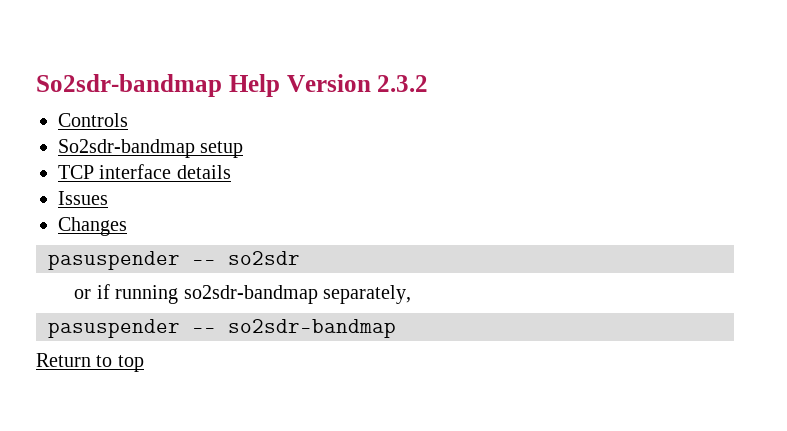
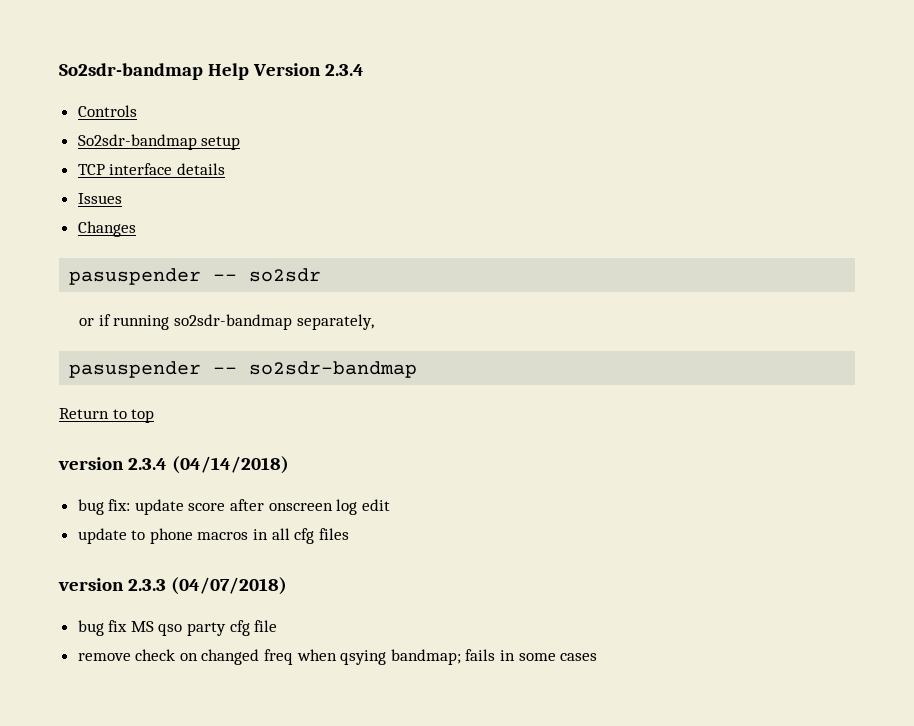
[377,75,429,92] 2.3.2 -> [324,64,364,76] 2.3.4
(144, 363) none -> [58,456,289,474] [77,499,390,515] [77,528,349,544] [58,577,287,595] [77,620,278,636] [77,649,598,665] // version 2.3.4 (04/14/2018) // bug fix: update score after onscreen log edit // update to phone macros in all cfg files // version 2.3.3 (04/07/2018) // bug fix MS qso party cfg file // remove check on changed freq when qsying bandmap; fails in some cases

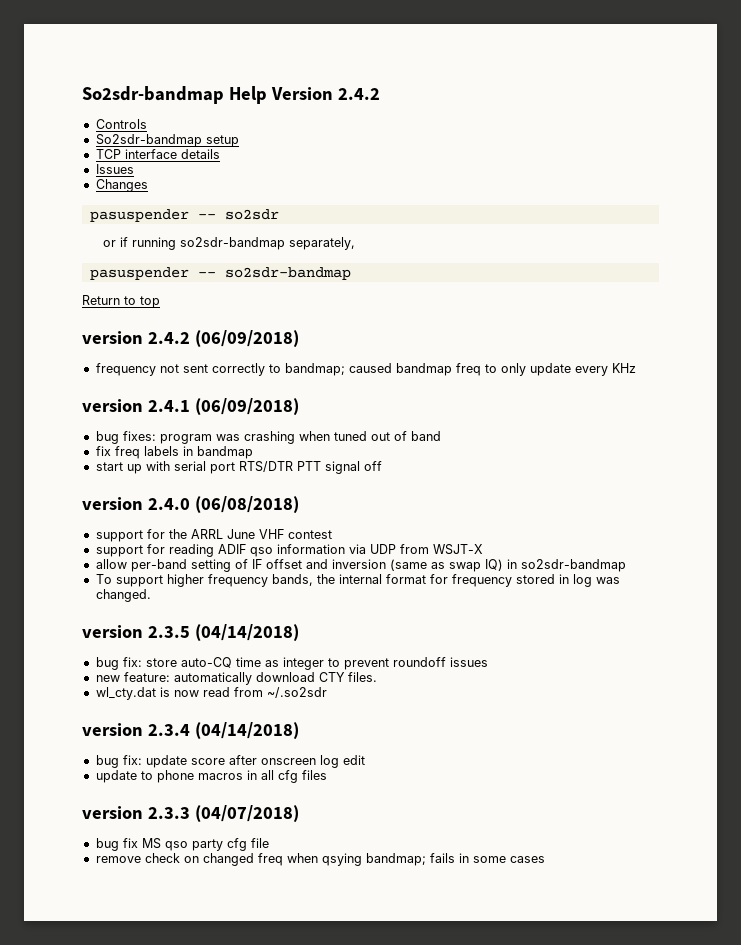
[324,64,364,76] 2.3.4 -> [337,88,380,100] 2.4.2
(155, 416) none -> [82,330,299,347] [95,363,636,376] [82,398,299,415] [95,431,441,444] [95,446,253,459] [95,461,382,474] [82,496,299,513] [95,529,332,542] [95,544,483,557] [95,559,626,572] [95,574,620,587] [95,589,151,602] [82,624,299,641] [95,657,488,670] [95,672,377,685] [95,687,327,700] // version 2.4.2 (06/09/2018) // frequency not sent correctly to bandmap; caused bandmap freq to only update every KHz // version 2.4.1 (06/09/2018) // bug fixes: program was crashing when tuned out of band // fix freq labels in bandmap // start up with serial port RTS/DTR PTT signal off // version 2.4.0 (06/08/2018) // support for the ARRL June VHF contest // support for reading ADIF qso information via UDP from WSJT-X // allow per-band setting of IF offset and inversion (same as swap IQ) in so2sdr-bandmap // To support higher frequency bands, the internal format for frequency stored in log was changed. // version 2.3.5 (04/14/2018) // bug fix: store auto-CQ time as integer to prevent roundoff issues // new feature: automatically download CTY files. // wl_cty.dat is now read from ~/.so2sdr

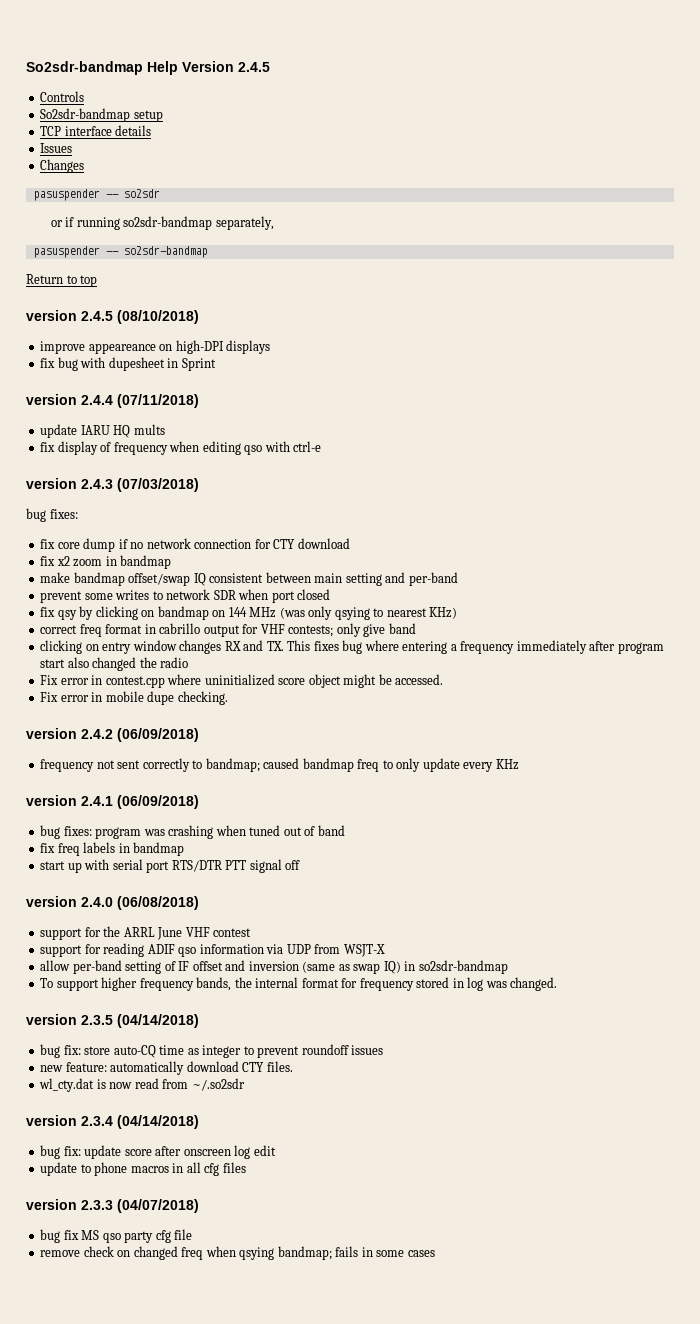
[337,88,380,100] 2.4.2 -> [238,62,270,72] 2.4.5
(160, 302) none -> [26,310,199,324] [40,340,271,354] [40,357,216,371] [26,394,199,408] [40,424,165,438] [40,441,322,455] [26,478,199,492] [26,508,78,522] [40,538,350,552] [40,555,172,569] [40,572,458,586] [40,589,331,603] [40,606,458,620] [40,623,416,637] [40,640,664,654] [40,657,189,671] [40,674,444,688] [40,691,228,705] // version 2.4.5 (08/10/2018) // improve appeareance on high-DPI displays // fix bug with dupesheet in Sprint // version 2.4.4 (07/11/2018) // update IARU HQ mults // fix display of frequency when editing qso with ctrl-e // version 2.4.3 (07/03/2018) // bug fixes: // fix core dump if no network connection for CTY download // fix x2 zoom in bandmap // make bandmap offset/swap IQ consistent between main setting and per-band // prevent some writes to network SDR when port closed // fix qsy by clicking on bandmap on 144 MHz (was only qsying to nearest KHz) // correct freq format in cabrillo output for VHF contests; only give band // clicking on entry window changes RX and TX. This fixes bug where entering a frequency immediately after program start also changed the radio // Fix error in contest.cpp where uninitialized score object might be accessed. // Fix error in mobile dupe checking.

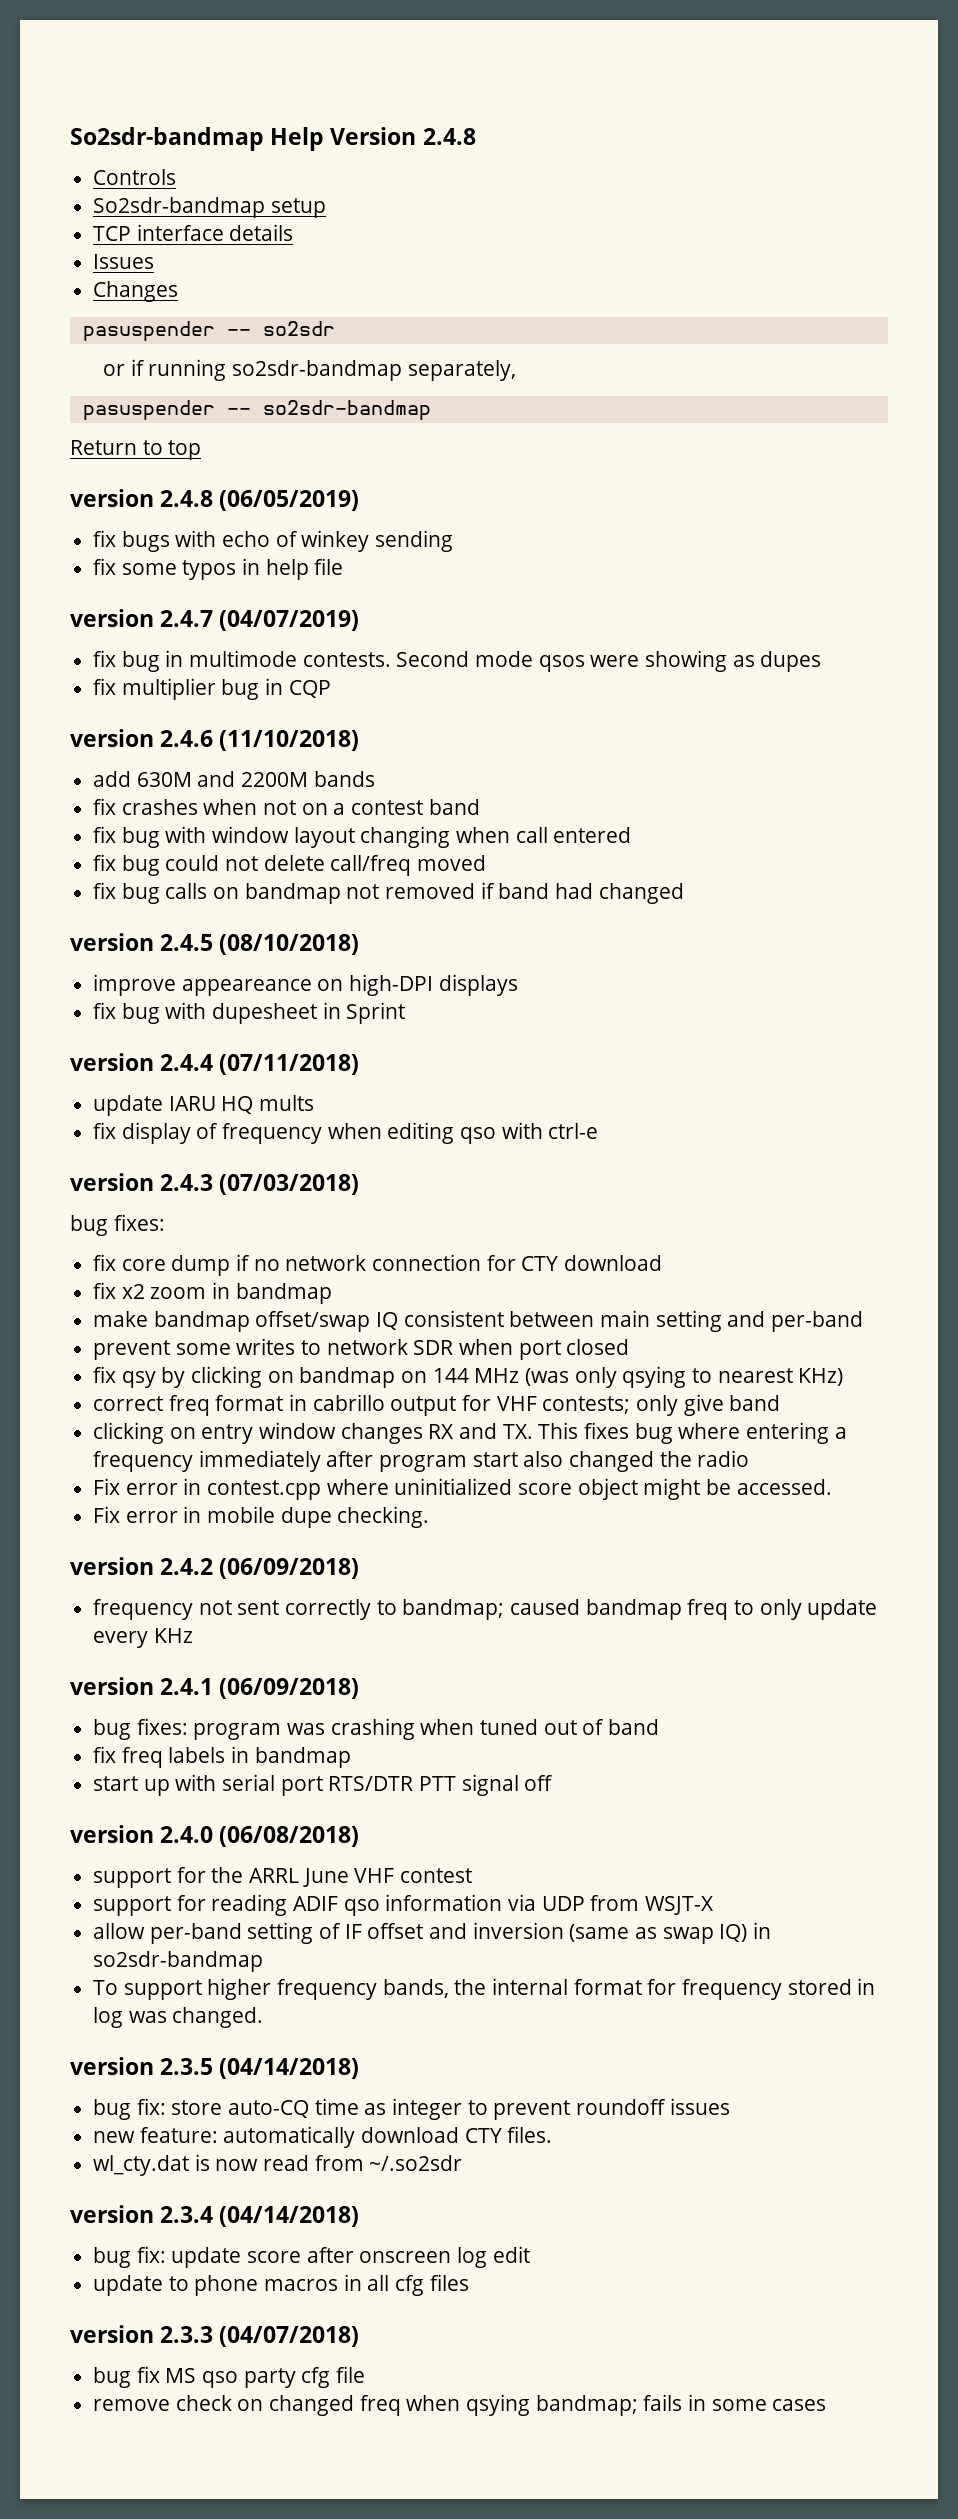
[238,62,270,72] 2.4.5 -> [422,128,476,145] 2.4.8
(98, 281) none -> [70,489,360,511] [93,530,454,552] [93,558,344,580] [70,609,360,631] [93,650,822,672] [93,678,331,700] [70,729,360,751] [93,771,375,787] [93,798,480,815] [93,826,632,848] [93,854,487,876] [93,882,684,904] // version 2.4.8 (06/05/2019) // fix bugs with echo of winkey sending // fix some typos in help file // version 2.4.7 (04/07/2019) // fix bug in multimode contests. Second mode qsos were showing as dupes // fix multiplier bug in CQP // version 2.4.6 (11/10/2018) // add 630M and 2200M bands // fix crashes when not on a contest band // fix bug with window layout changing when call entered // fix bug could not delete call/freq moved // fix bug calls on bandmap not removed if band had changed

